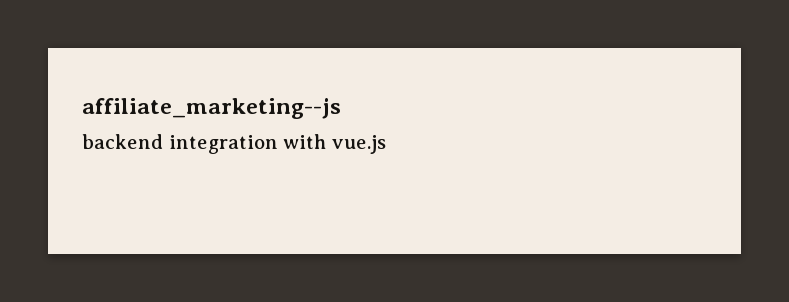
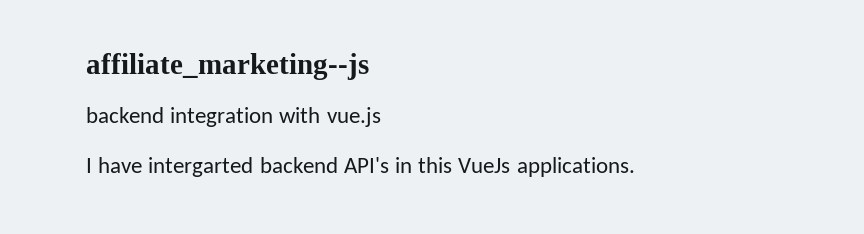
(386, 144) none -> [86,157,635,177] // I have intergarted backend API's in this VueJs applications.

